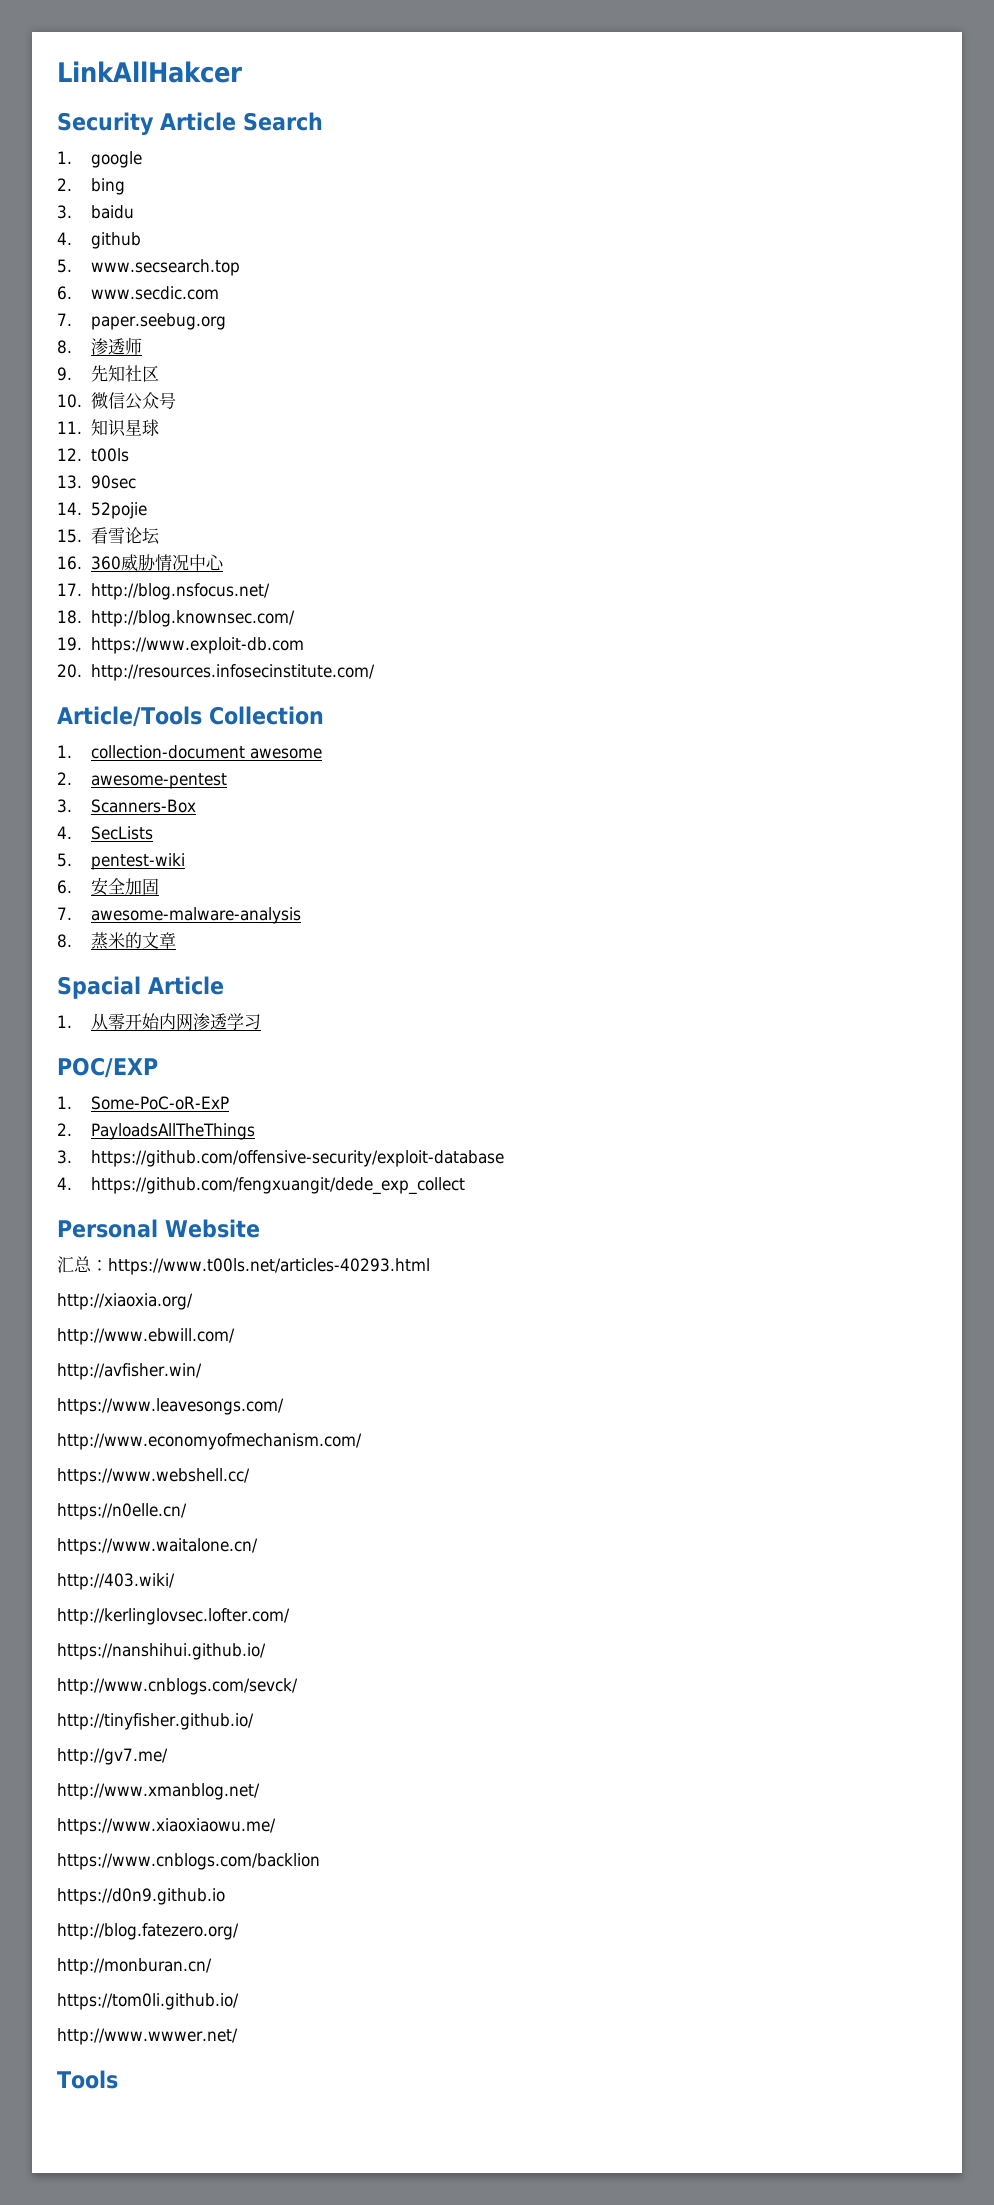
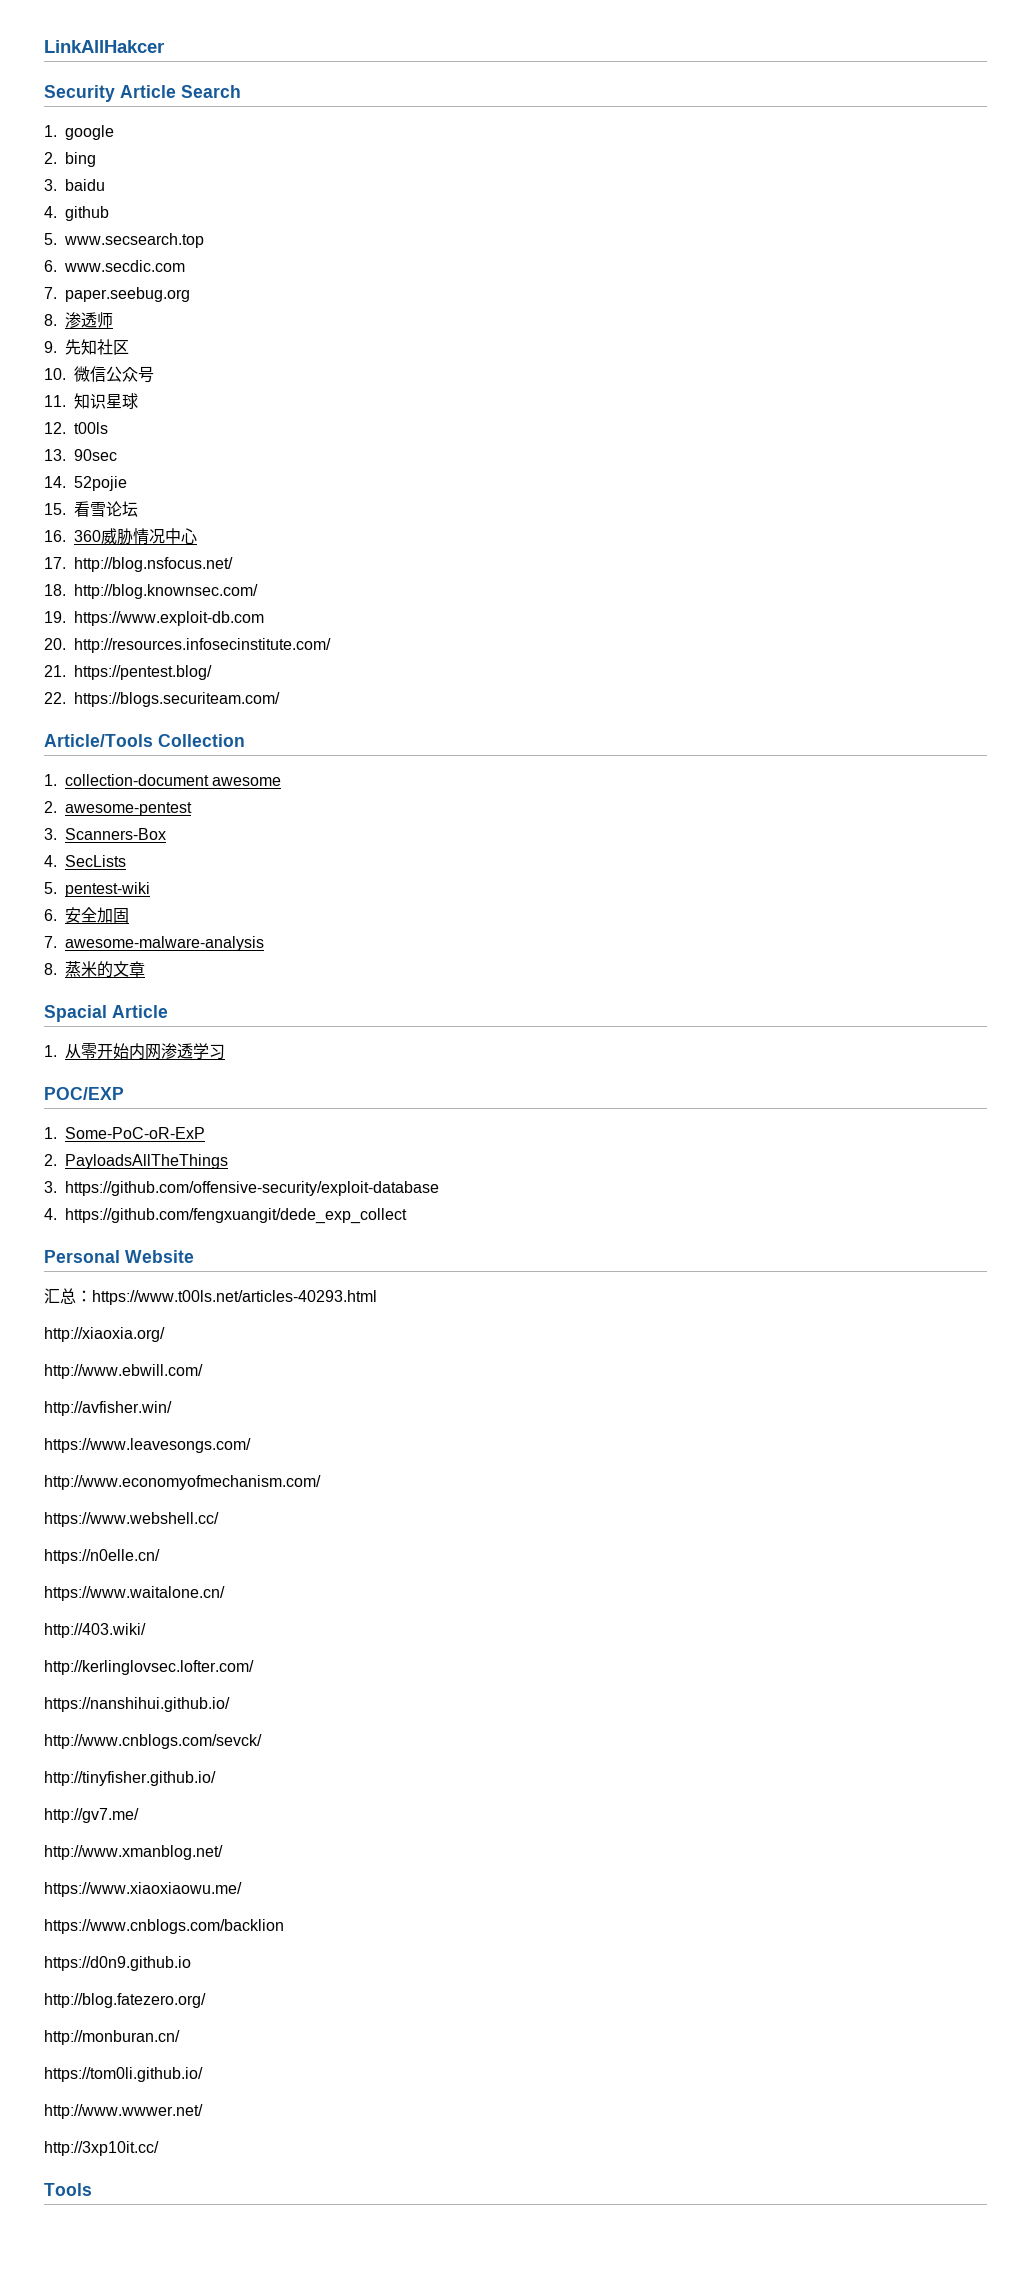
(375, 672) none -> [44,665,212,680] [44,692,280,707] // 21. https://pentest.blog/ // 22. https://blogs.securiteam.com/
(238, 2036) none -> [44,2141,159,2156] // http://3xp10it.cc/

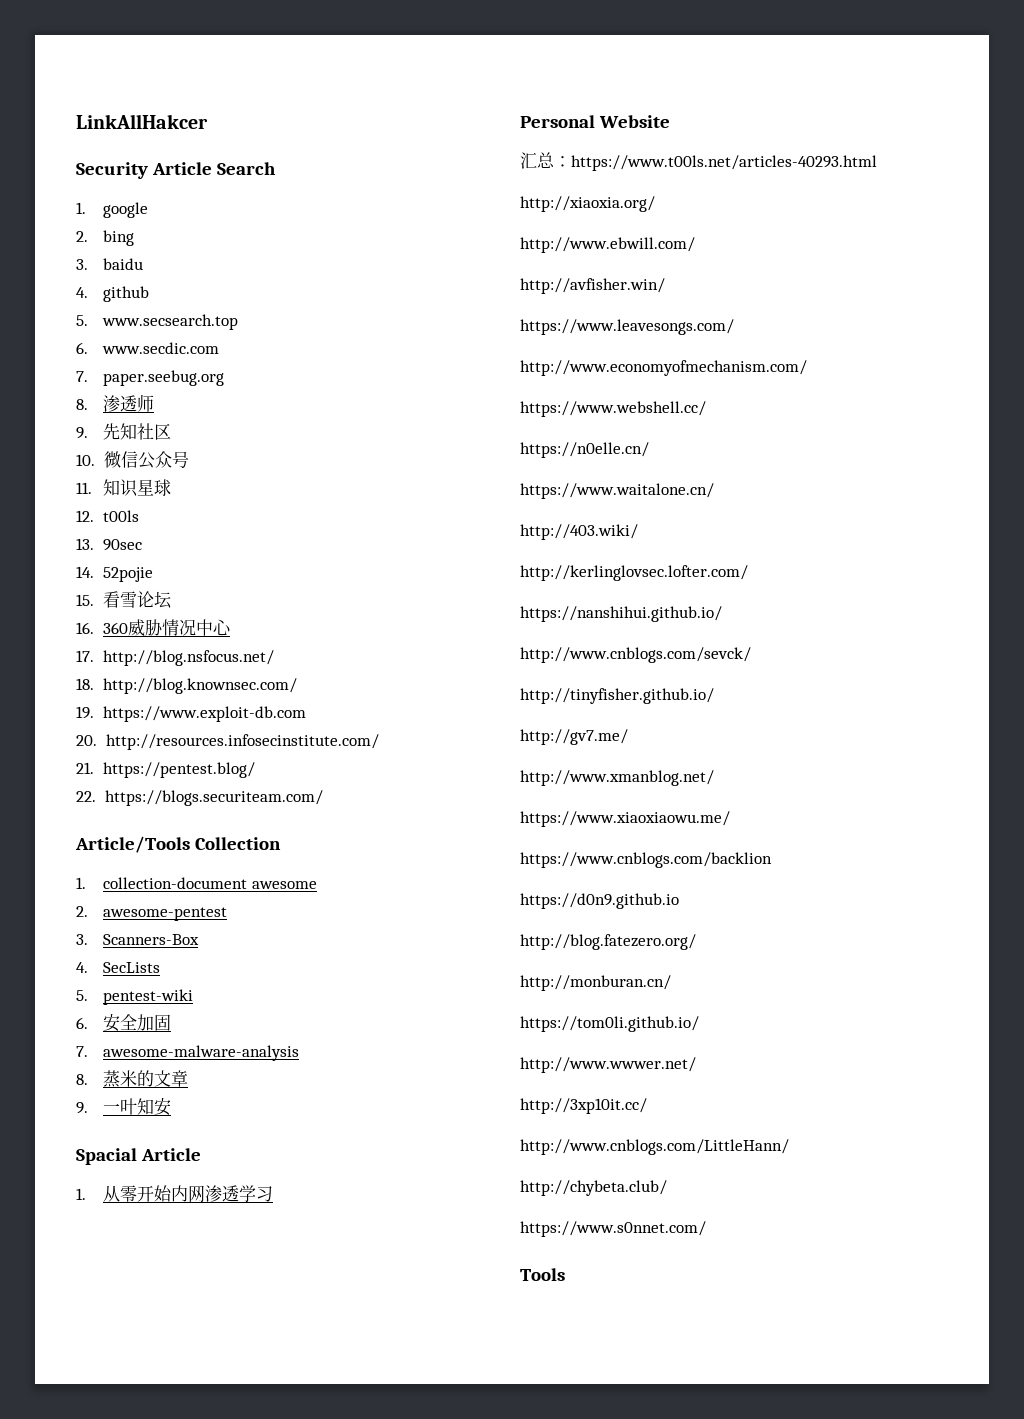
(145, 969) none -> [76,1098,172,1116] // 9.一叶知安
[44,1087,124,1100] [44,1127,205,1139] [44,1154,228,1169] [44,1181,439,1196] [44,1208,407,1224] // POC/EXP // 1. Some-PoC-oR-ExP // 2. PayloadsAllTheThings // 3. https://github.com/offensive-security/exploit-database // 4. https://github.com/fengxuangit/dede_exp_collect -> (274, 1194) none
(159, 2148) none -> [520,1139,789,1155] [520,1180,667,1196] [520,1221,706,1237] // http://www.cnblogs.com/LittleHann/ // http://chybeta.club/ // https://www.s0nnet.com/

